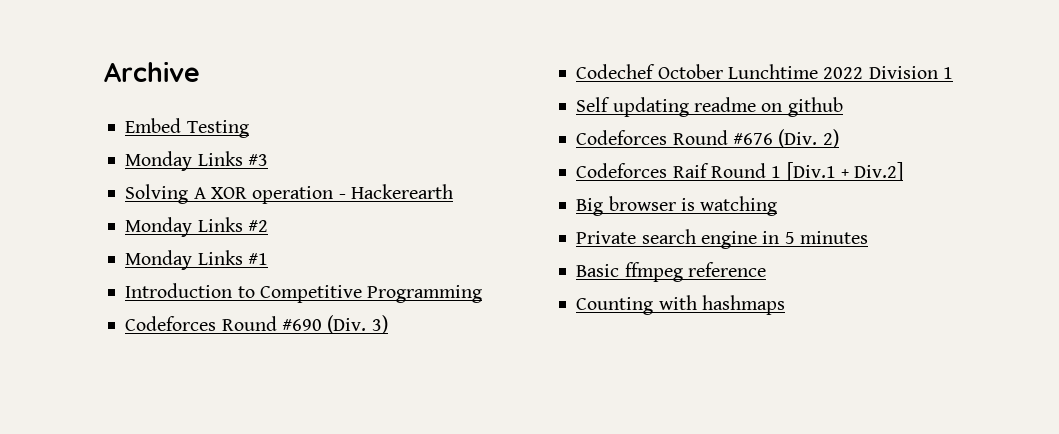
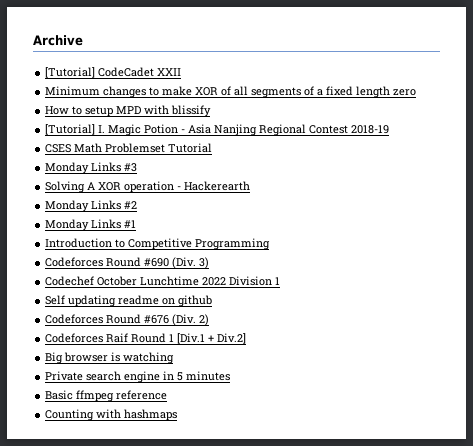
[125,118,249,138] Embed Testing -> [45,67,182,78] [45,86,417,98] [45,105,212,117] [45,124,390,136] [45,143,213,153] [Tutorial] CodeCadet XXII // Minimum changes to make XOR of all segments of a fixed length zero // How to setup MPD with blissify // [Tutorial] I. Magic Potion - Asia Nanjing Regional Contest 2018-19 // CSES Math Problemset Tutorial

